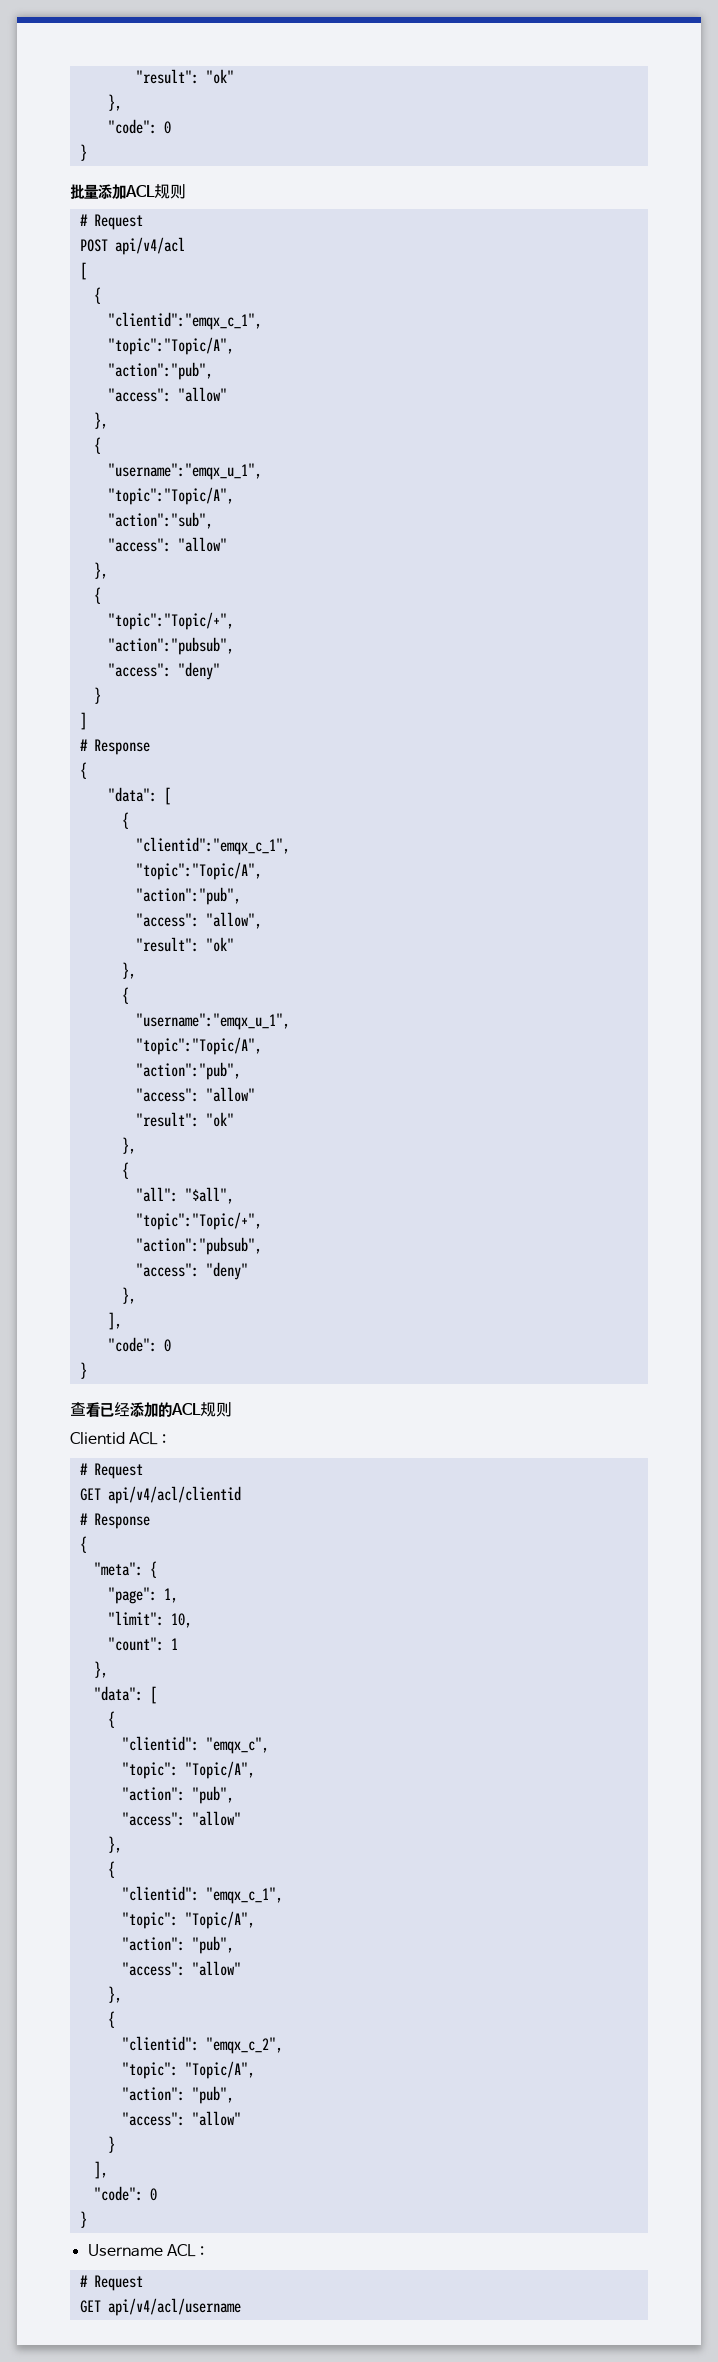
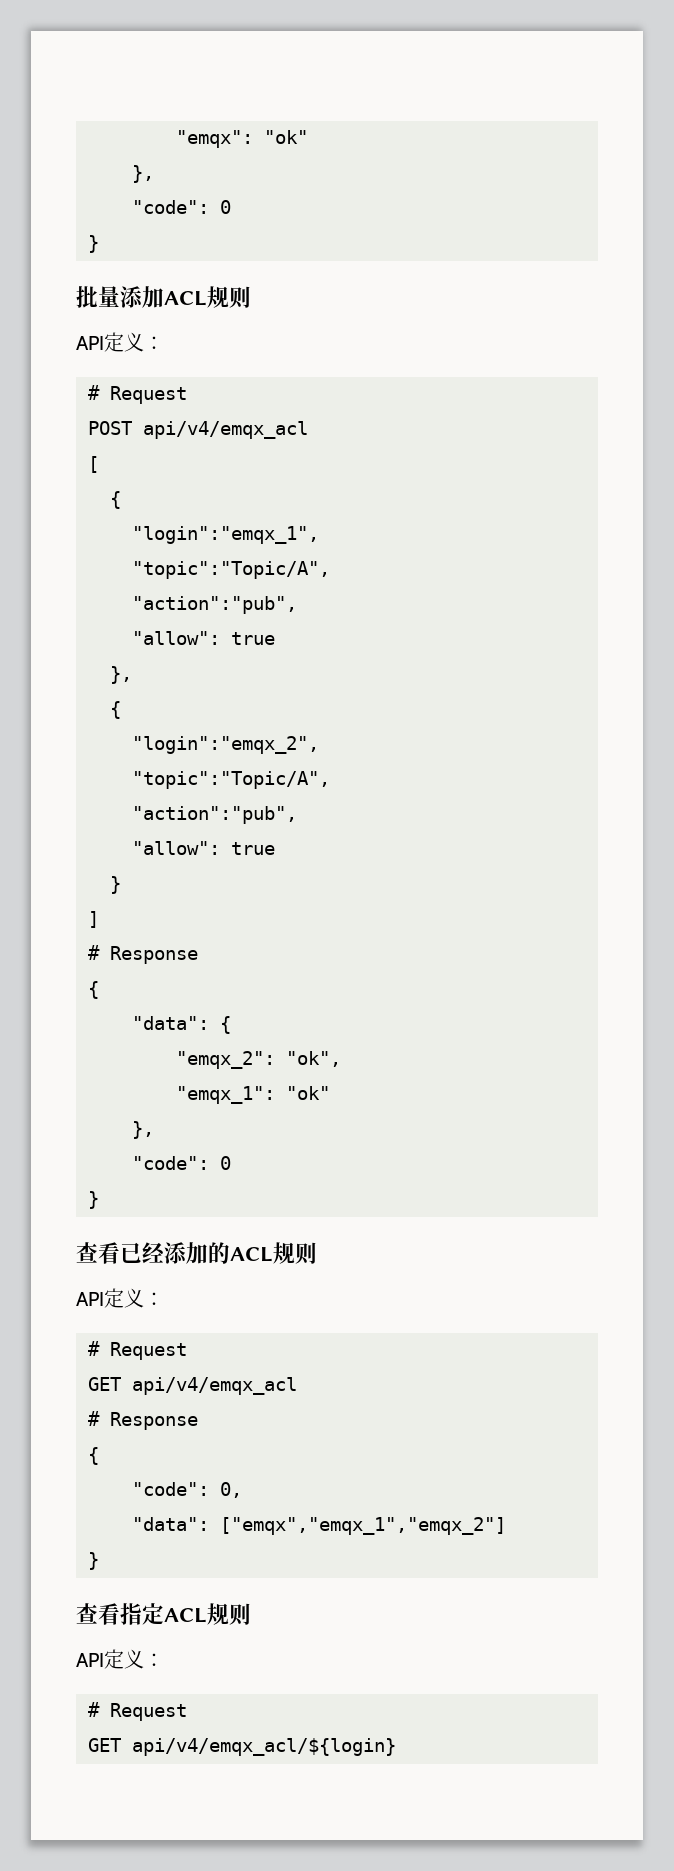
[135,69,199,84] "result": -> [176,130,253,148] "emqx":
(186, 191) none -> [76,332,164,352] // API定义：
[114,237,185,255] [79,262,87,280] [93,287,101,304] [107,312,262,330] [107,337,234,355] [107,362,213,380] [107,387,227,402] [93,412,108,429] [93,437,101,454] [107,463,262,480] [107,487,234,505] [107,512,213,529] [107,537,227,552] [93,562,108,579] [93,587,101,604] [107,612,234,630] [107,637,234,655] [107,662,220,680] api/v4/acl // [ // { // "clientid":"emqx_c_1", // "topic":"Topic/A", // "action":"pub", // "access": "allow" // }, // { // "username":"emqx_u_1", // "topic":"Topic/A", // "action":"sub", // "access": "allow" // }, // { // "topic":"Topic/+", // "action":"pubsub", // "access": "deny" -> [143,421,308,439] [88,456,99,473] [110,491,121,509] [132,526,319,544] [132,561,330,579] [132,596,297,614] [132,631,275,645] [110,666,132,684] [110,701,121,719] [132,736,319,754] [132,771,330,789] [132,806,297,824] [132,841,275,855] api/v4/emqx_acl // [ // { // "login":"emqx_1", // "topic":"Topic/A", // "action":"pub", // "allow": true // }, // { // "login":"emqx_2", // "topic":"Topic/A", // "action":"pub", // "allow": true
[163,787,171,805] [121,812,129,829] [135,837,290,855] [135,862,262,880] [135,887,241,905] [135,912,262,929] [135,937,234,952] [121,962,136,979] [121,987,129,1004] [135,1013,290,1030] [135,1037,262,1055] [135,1062,241,1080] [135,1087,255,1102] [135,1112,234,1127] [121,1137,136,1154] [121,1162,129,1179] [135,1187,234,1204] [135,1212,262,1230] [135,1237,262,1255] [135,1262,248,1280] [121,1287,136,1304] [107,1312,122,1330] [ // { // "clientid":"emqx_c_1", // "topic":"Topic/A", // "action":"pub", // "access": "allow", // "result": "ok" // }, // { // "username":"emqx_u_1", // "topic":"Topic/A", // "action":"pub", // "access": "allow" // "result": "ok" // }, // { // "all": "$all", // "topic":"Topic/+", // "action":"pubsub", // "access": "deny" // }, // ], -> [220,1016,231,1034] [176,1051,341,1069] [176,1086,330,1104] [132,1121,154,1139] { // "emqx_2": "ok", // "emqx_1": "ok" // },
[70,1432,172,1445] [79,1463,143,1479] [79,1486,241,1504] [79,1513,150,1529] [79,1536,87,1553] [93,1561,157,1578] [107,1587,178,1604] [107,1611,192,1628] [107,1637,178,1651] [93,1661,108,1678] [93,1686,157,1704] [107,1711,115,1728] [121,1736,269,1754] [121,1761,255,1779] [121,1786,234,1804] [121,1811,241,1826] [107,1836,122,1853] [107,1861,115,1878] [121,1886,283,1904] [121,1911,255,1929] [121,1936,234,1954] [121,1961,241,1976] [107,1986,122,2003] [107,2011,115,2028] [121,2036,283,2054] [121,2061,255,2079] [121,2086,234,2104] [121,2111,241,2126] [107,2136,115,2153] [93,2161,108,2179] [93,2186,157,2201] [79,2211,87,2228] [87,2244,209,2257] [79,2275,143,2291] [79,2298,241,2316] Clientid ACL： // # Request // GET api/v4/acl/clientid // # Response // { // "meta": { // "page": 1, // "limit": 10, // "count": 1 // }, // "data": [ // { // "clientid": "emqx_c", // "topic": "Topic/A", // "action": "pub", // "access": "allow" // }, // { // "clientid": "emqx_c_1", // "topic": "Topic/A", // "action": "pub", // "access": "allow" // }, // { // "clientid": "emqx_c_2", // "topic": "Topic/A", // "action": "pub", // "access": "allow" // } // ], // "code": 0 // } // Username ACL： // # Request // GET api/v4/acl/username -> [76,1288,164,1308] [88,1341,187,1360] [88,1377,297,1395] [88,1411,198,1430] [88,1447,99,1465] [132,1482,242,1498] [132,1517,506,1535] [88,1552,99,1570] [76,1603,251,1626] [76,1649,164,1669] [88,1702,187,1721] [88,1738,396,1756] API定义： // # Request // GET api/v4/emqx_acl // # Response // { // "code": 0, // "data": ["emqx","emqx_1","emqx_2"] // } // 查看指定ACL规则 // API定义： // # Request // GET api/v4/emqx_acl/${login}

